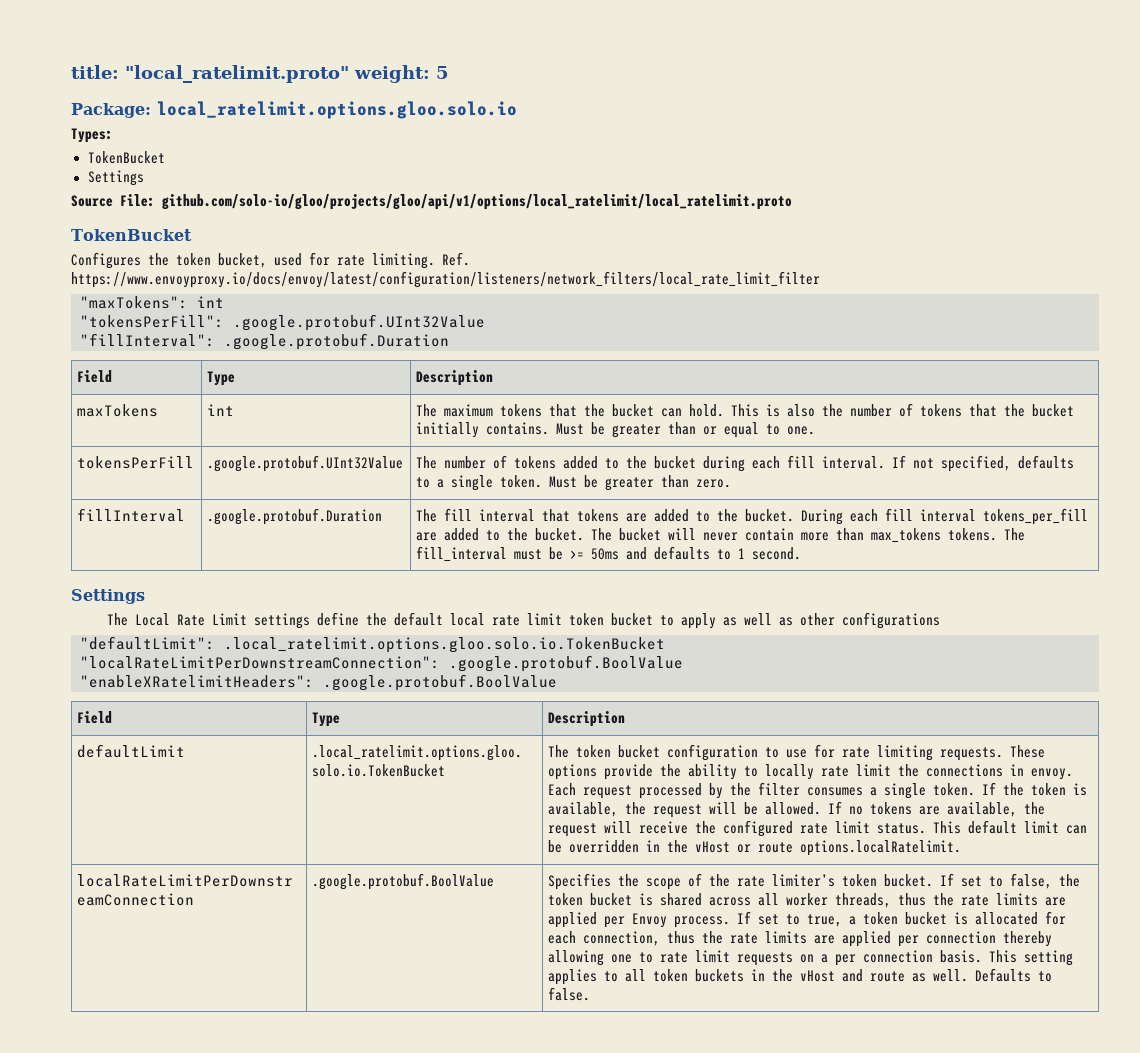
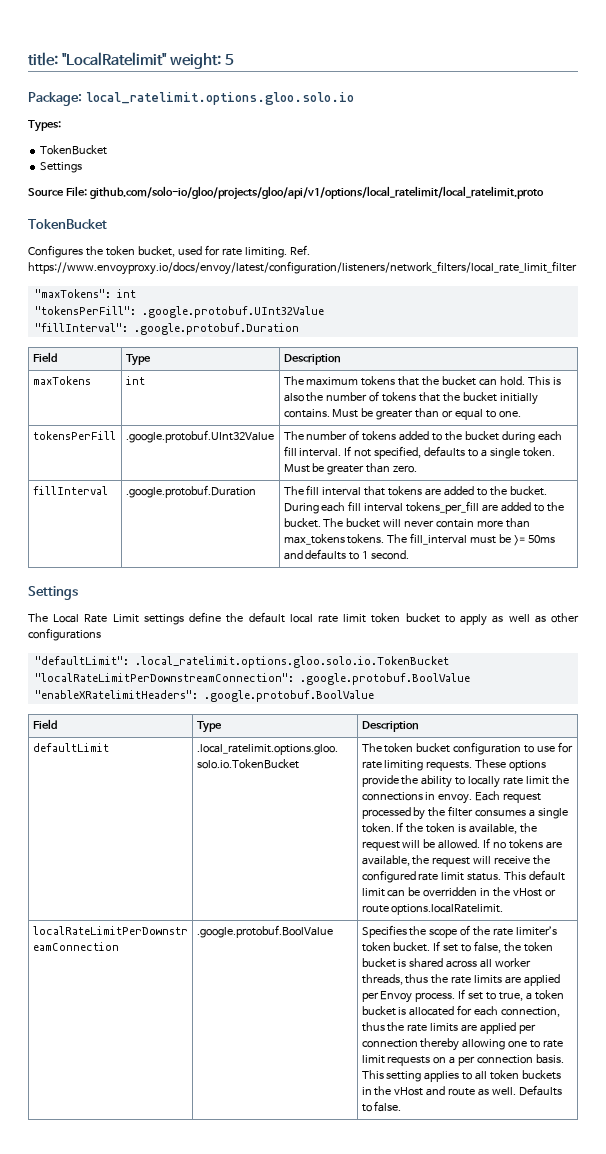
[125,65,349,83] "local_ratelimit.proto" -> [62,52,168,66] "LocalRatelimit"

